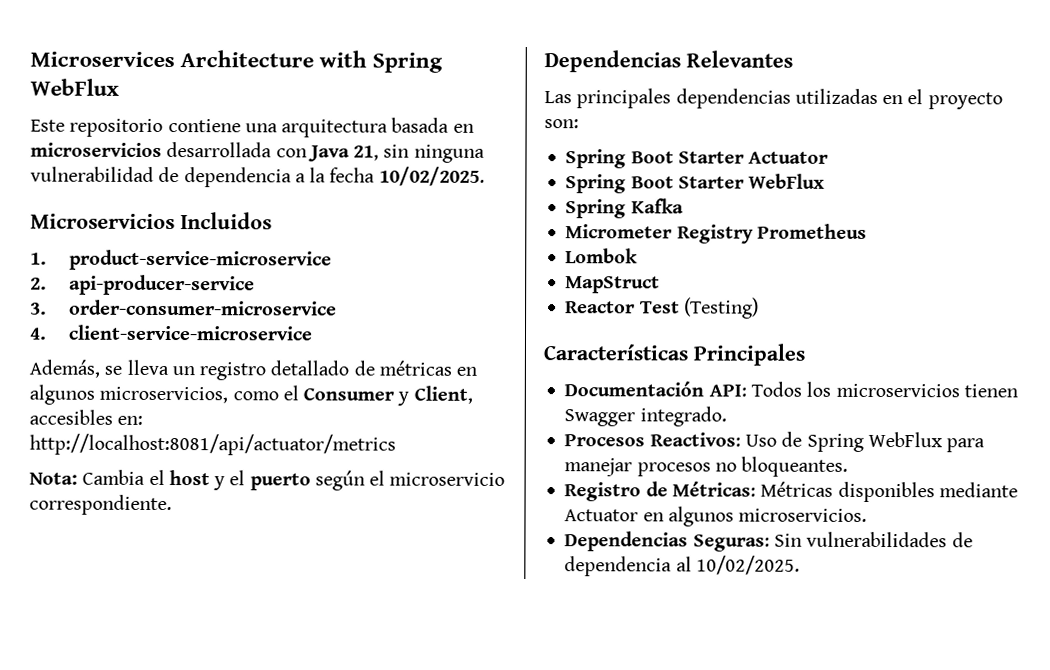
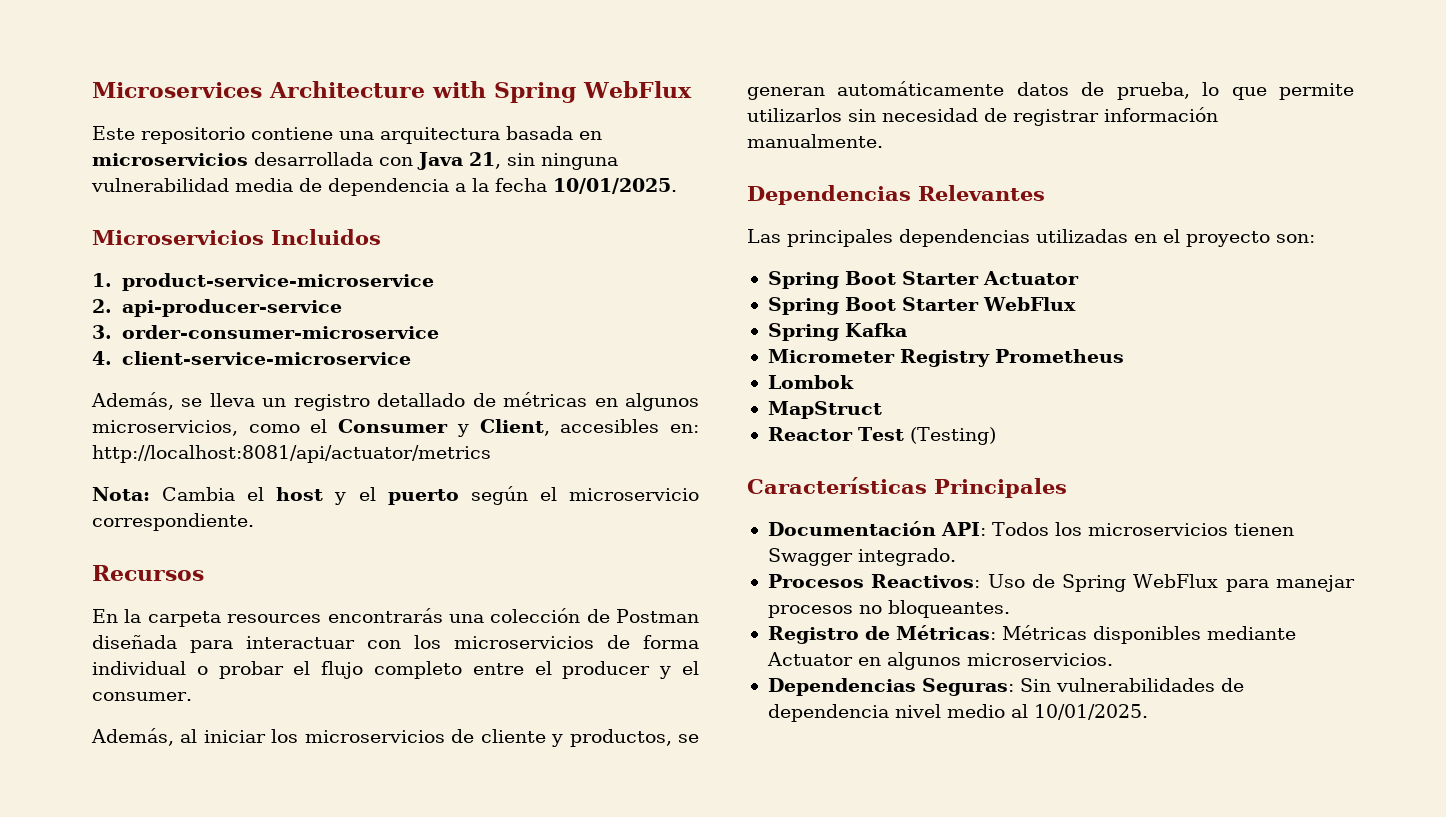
(154, 174) none -> [235,178,293,192] media
[378,166,485,186] 10/02/2025. -> [553,178,677,194] 10/01/2025.
(172, 505) none -> [92,565,204,581] [92,608,700,627] [92,635,699,653] [92,661,699,679] [92,692,192,701] [91,728,700,747] [747,81,1354,100] [747,107,1218,126] [747,134,883,148] // Recursos // En la carpeta resources encontrarás una colección de Postman diseñada para interactuar con los microservicios de forma individual o probar el flujo completo entre el producer y el consumer. // Además, al iniciar los microservicios de cliente y productos, se generan automáticamente datos de prueba, lo que permite utilizarlos sin necesidad de registrar información manualmente.
[675,555,800,575] al 10/02/2025. -> [894,704,1148,720] nivel medio al 10/01/2025.

